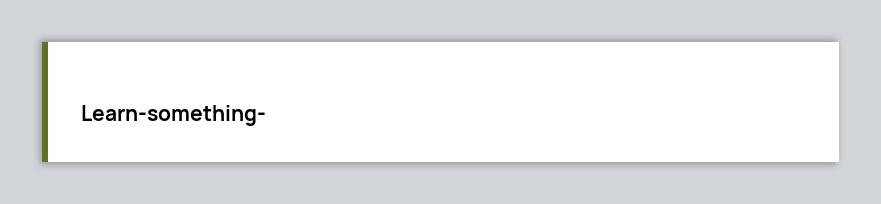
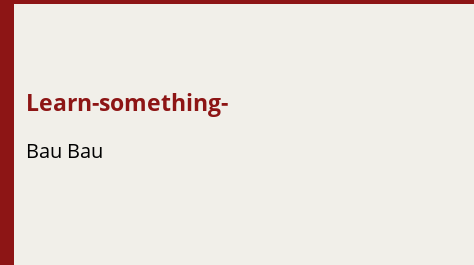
(266, 115) none -> [26,144,104,158] // Bau Bau

